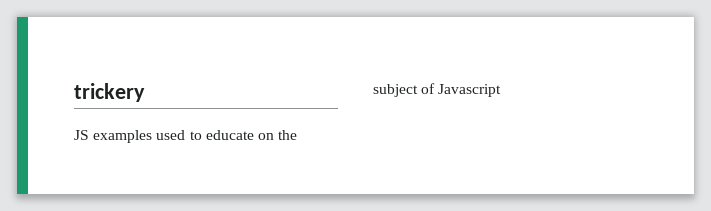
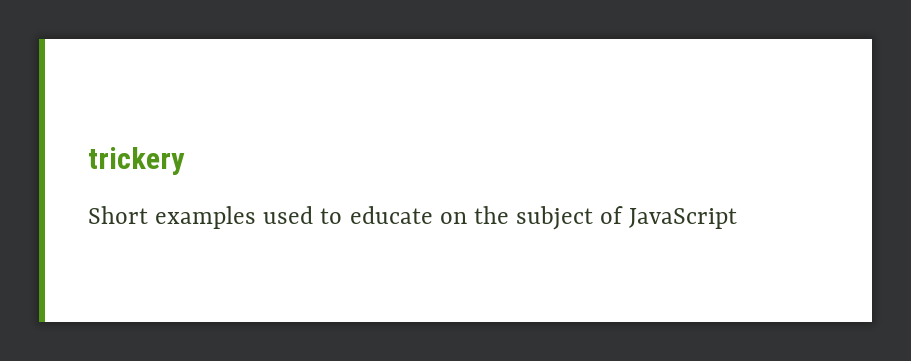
[74,130,89,140] JS -> [88,206,148,224] Short
[438,84,502,97] Javascript -> [629,208,738,229] JavaScript

